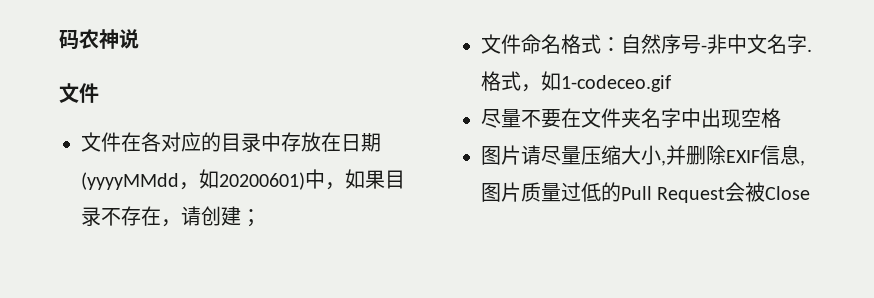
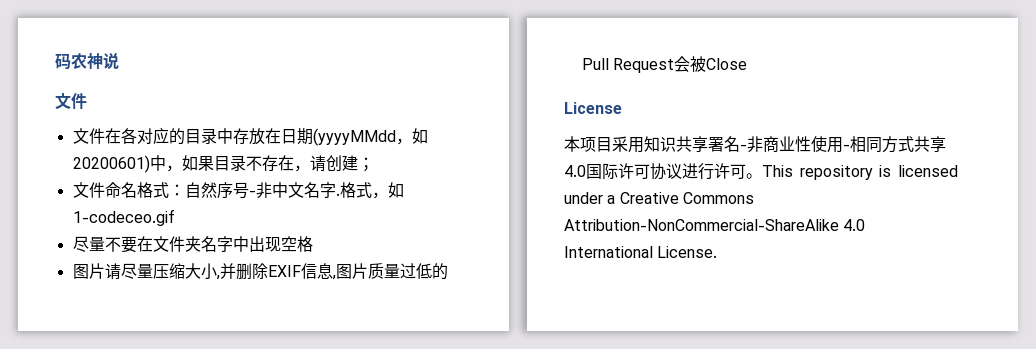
(811, 193) none -> [564,102,622,114] [564,136,946,153] [564,163,958,180] [564,192,754,204] [564,219,866,231] [564,246,718,258] // License // 本项目采用知识共享署名-非商业性使用-相同方式共享4.0国际许可协议进行许可。This repository is licensed under a Creative Commons Attribution-NonCommercial-ShareAlike 4.0 International License.

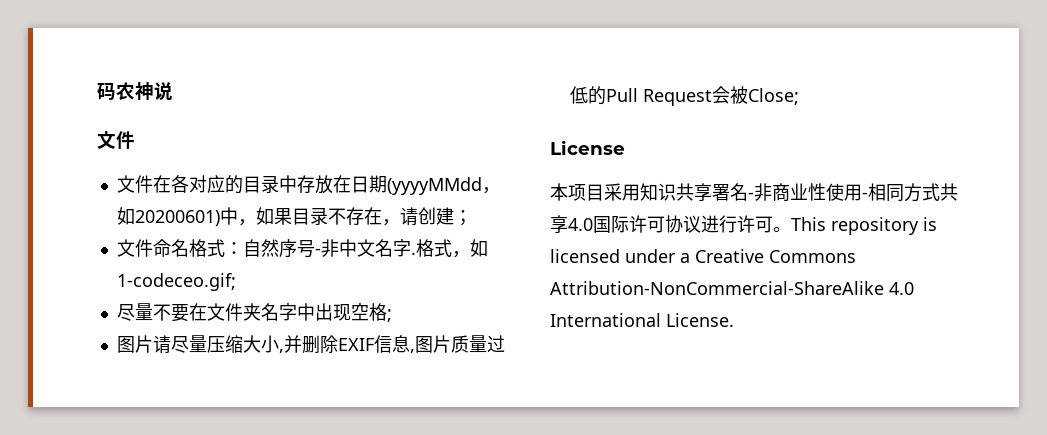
[72,209,175,226] 1-codeceo.gif -> [116,273,236,291] 1-codeceo.gif;
(313, 244) none -> [386,309,392,322] ;
[705,58,747,70] Close -> [747,88,799,105] Close;

